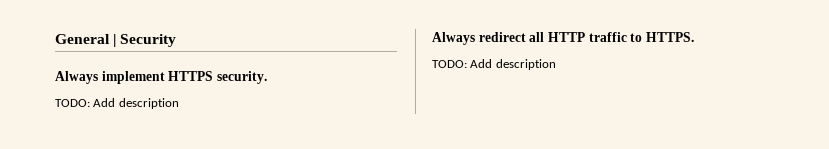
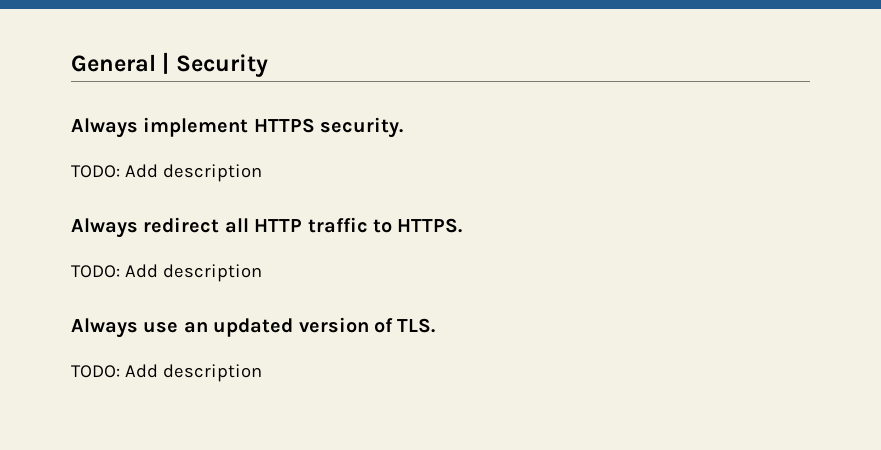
(556, 64) none -> [71,317,436,338] [71,364,262,382] // Always use an updated version of TLS. // TODO: Add description

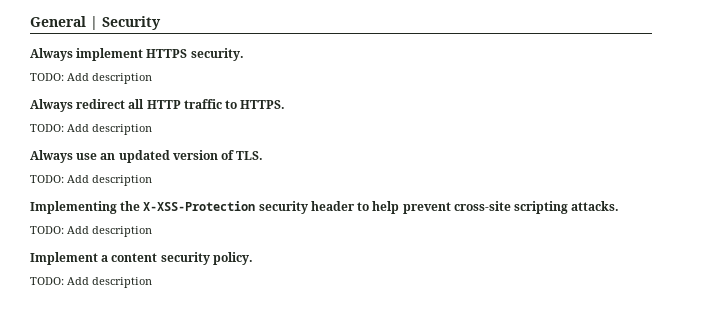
(262, 373) none -> [30,201,620,214] [30,226,152,237] [30,252,253,265] [30,277,152,288] // Implementing the X-XSS-Protection security header to help prevent cross-site scripting attacks. // TODO: Add description // Implement a content security policy. // TODO: Add description

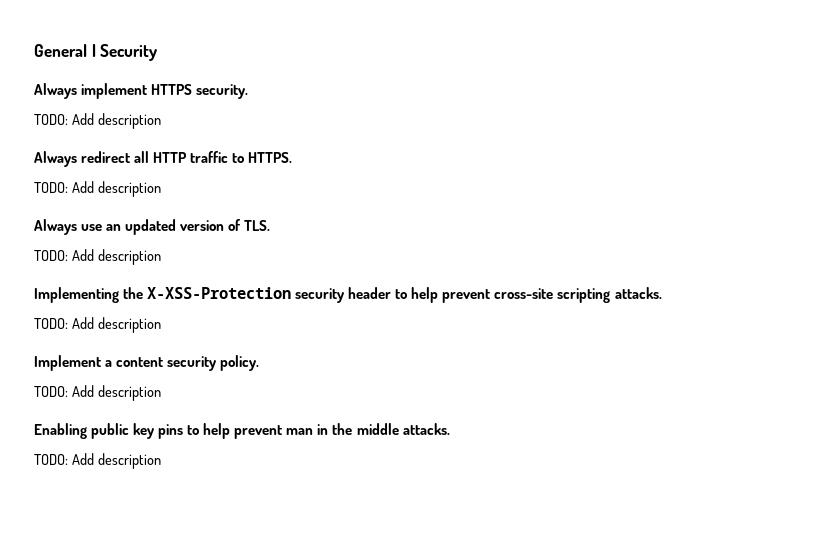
(152, 282) none -> [34,423,450,439] [34,453,161,469] // Enabling public key pins to help prevent man in the middle attacks. // TODO: Add description

